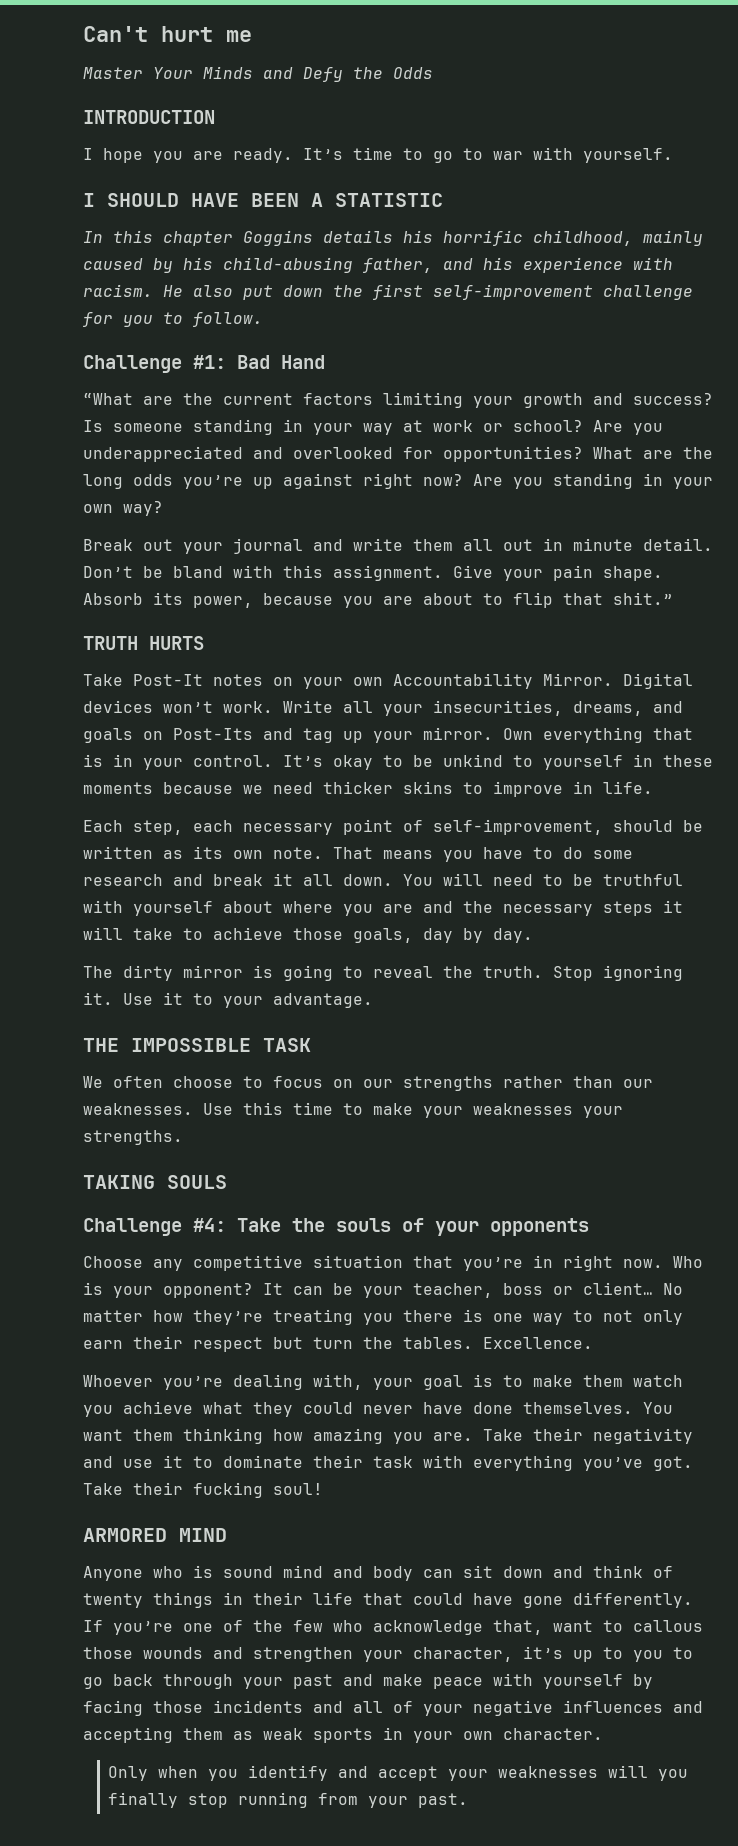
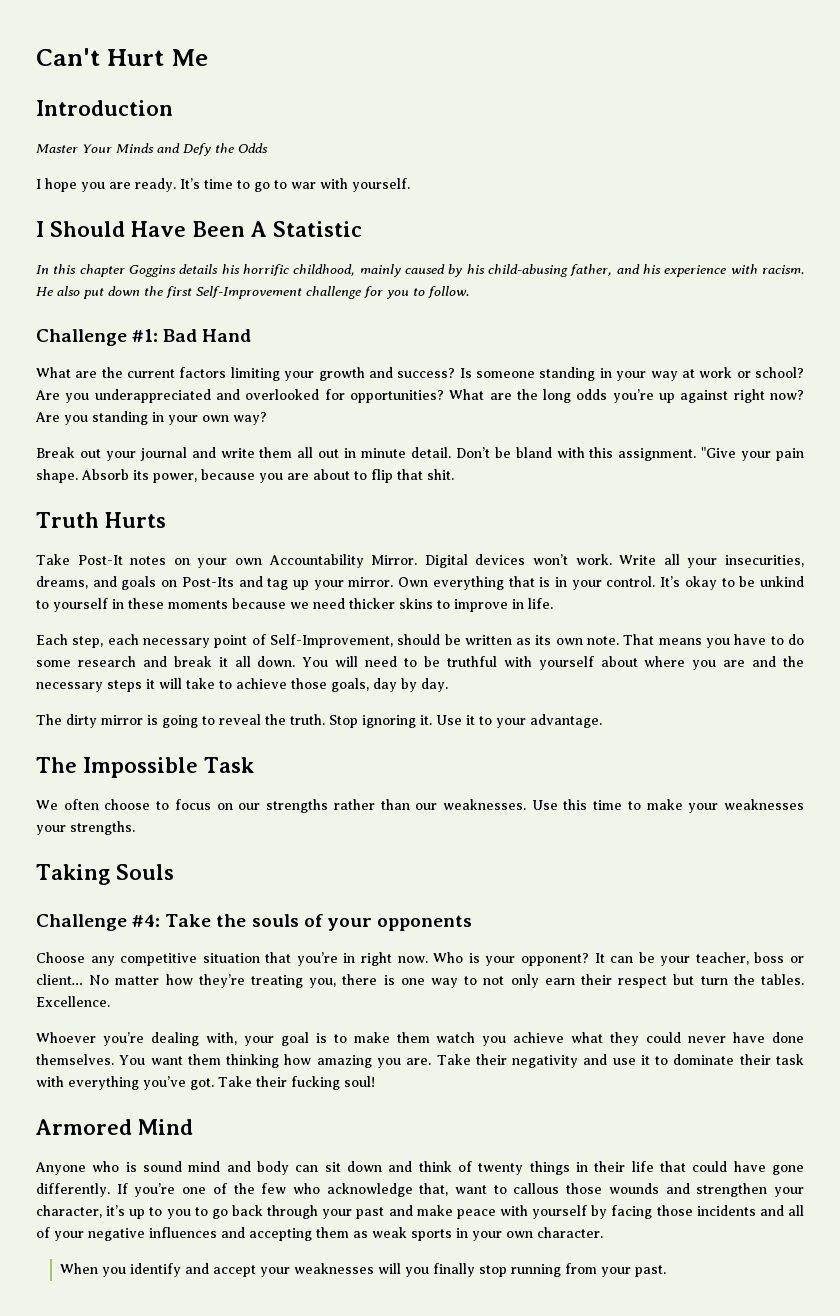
[161,26,252,42] hurt me -> [106,49,208,66] [36,100,173,116] Hurt Me // Introduction
[83,110,215,124] // INTRODUCTION -> (268, 148) none
[107,193,443,207] SHOULD HAVE BEEN A STATISTIC -> [50,221,362,237] Should Have Been A Statistic
[433,284,593,300] self-improvement -> [196,286,302,299] Self-Improvement
[83,393,133,405] “What -> [36,367,71,378] What
[453,565,493,578] Give -> [701,447,737,458] "Give
[613,592,673,605] [83,636,204,650] shit.” // TRUTH HURTS -> [427,469,454,480] [36,512,166,528] shit. // Truth Hurts
[433,819,603,835] self-improvement, -> [269,634,393,648] Self-Improvement,
[83,1038,311,1052] THE IMPOSSIBLE TASK -> [36,757,254,778] The Impossible Task
[83,1175,227,1189] TAKING SOULS -> [36,864,174,885] Taking Souls
[363,1313,393,1325] you -> [309,978,337,988] you,
[83,1528,227,1542] ARMORED MIND -> [36,1119,193,1135] Armored Mind
[108,1766,199,1781] Only when -> [59,1263,98,1274] When

